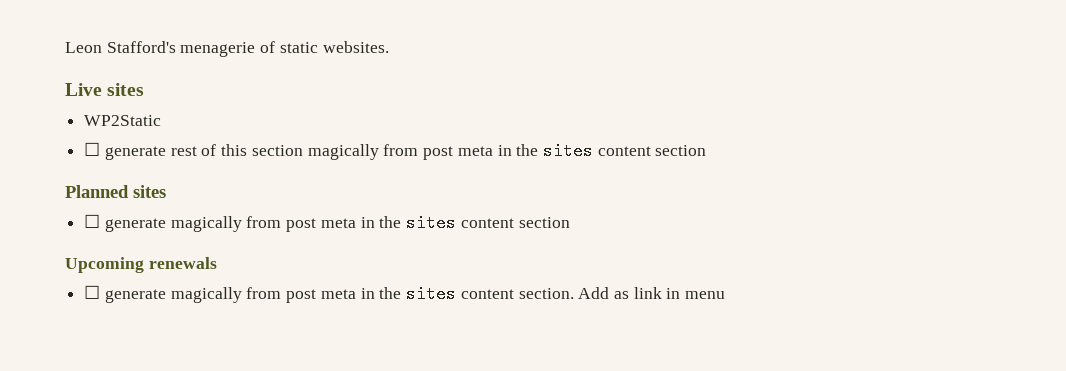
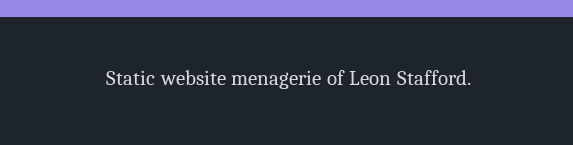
[65,41,389,57] [65,83,145,96] [84,115,162,126] [84,142,707,160] [65,185,166,198] [84,214,570,232] [65,257,217,273] [84,285,726,303] Leon Stafford's menagerie of static websites. // Live sites // WP2Static // ☐ generate rest of this section magically from post meta in the sites content section // Planned sites // ☐ generate magically from post meta in the sites content section // Upcoming renewals // ☐ generate magically from post meta in the sites content section. Add as link in menu -> [106,70,471,89] Static website menagerie of Leon Stafford.

